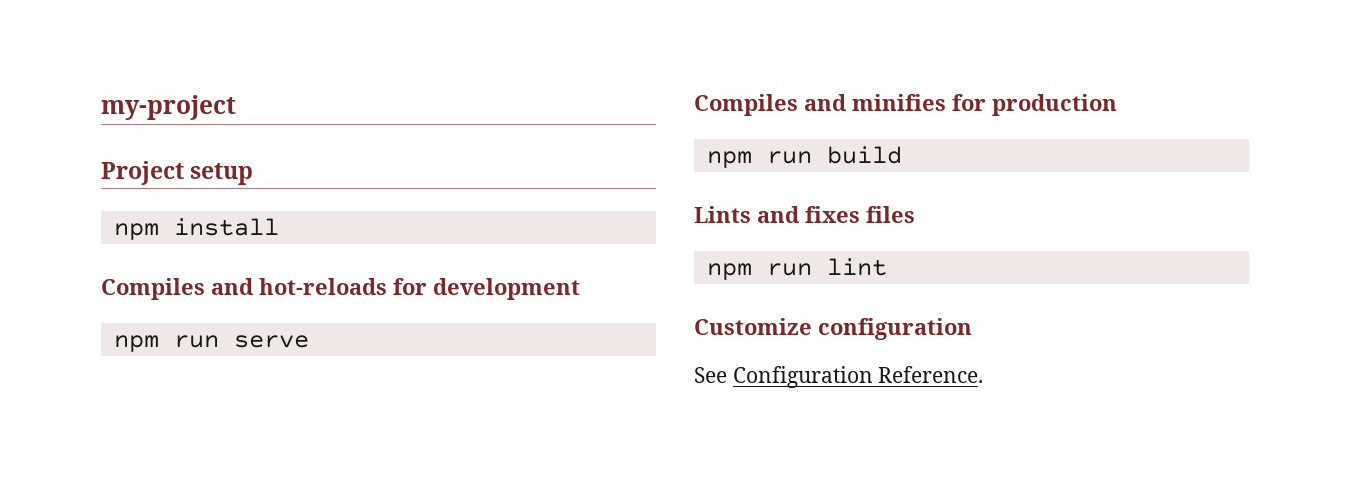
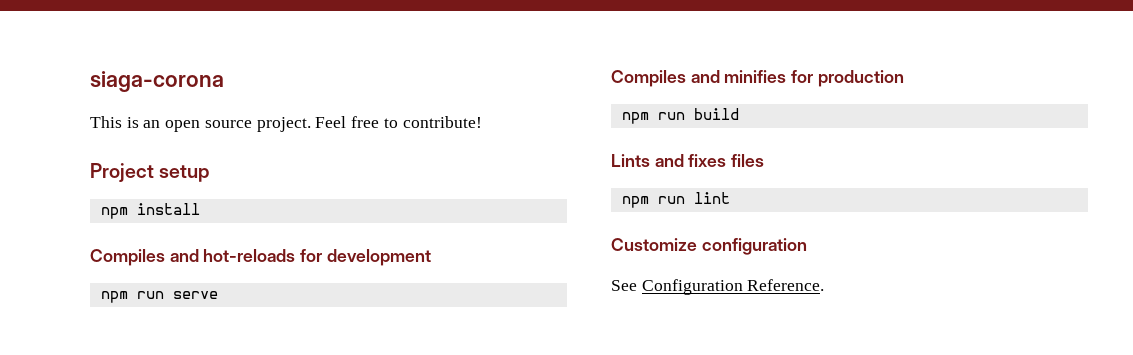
[101,95,236,120] my-project -> [90,71,224,92] [90,116,482,132] siaga-corona // This is an open source project. Feel free to contribute!

